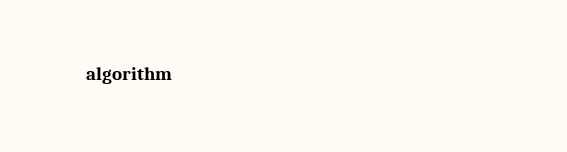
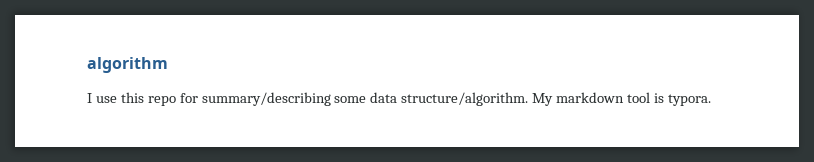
(172, 75) none -> [87,92,711,106] // I use this repo for summary/describing some data structure/algorithm. My markdown tool is typora.

